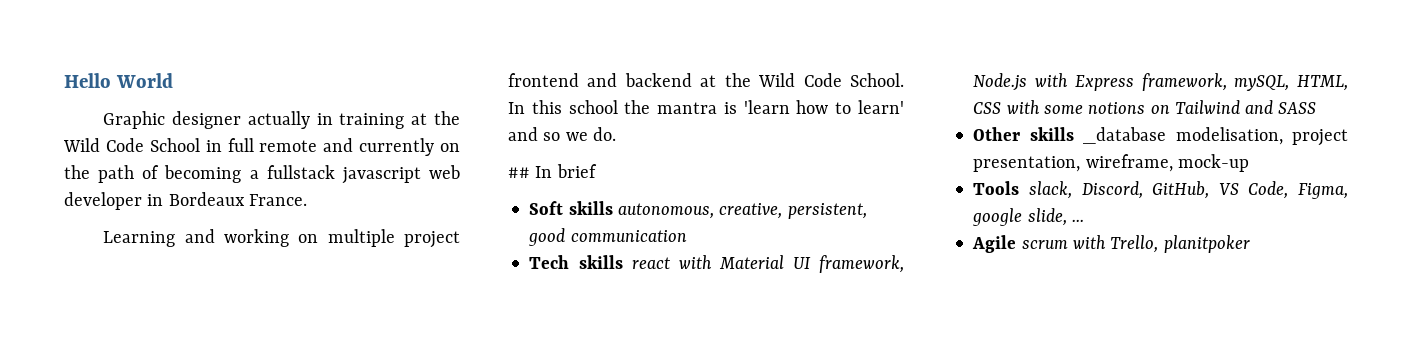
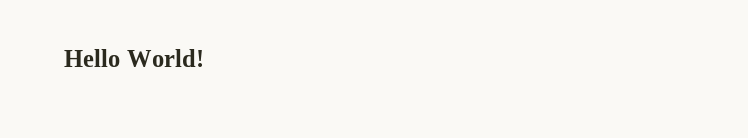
[115,73,173,88] [103,111,461,129] [63,138,460,156] [64,165,460,184] [64,192,307,210] [103,229,460,248] [508,73,904,87] [508,100,904,114] [508,127,616,141] [508,164,597,178] [529,201,867,219] [528,228,687,246] [529,255,904,273] [973,73,1348,91] [973,100,1317,114] [973,127,1348,146] [973,154,1249,172] [973,181,1348,199] [972,208,1084,226] [972,235,1250,253] World // Graphic designer actually in training at the Wild Code School in full remote and currently on the path of becoming a fullstack javascript web developer in Bordeaux France. // Learning and working on multiple project frontend and backend at the Wild Code School. In this school the mantra is 'learn how to learn' and so we do. // ## In brief // Soft skills autonomous, creative, persistent, good communication // Tech skills react with Material UI framework, Node.js with Express framework, mySQL, HTML, CSS with some notions on Tailwind and SASS // Other skills _database modelisation, project presentation, wireframe, mock-up // Tools slack, Discord, GitHub, VS Code, Figma, google slide, ... // Agile scrum with Trello, planitpoker -> [126,49,204,67] World!

